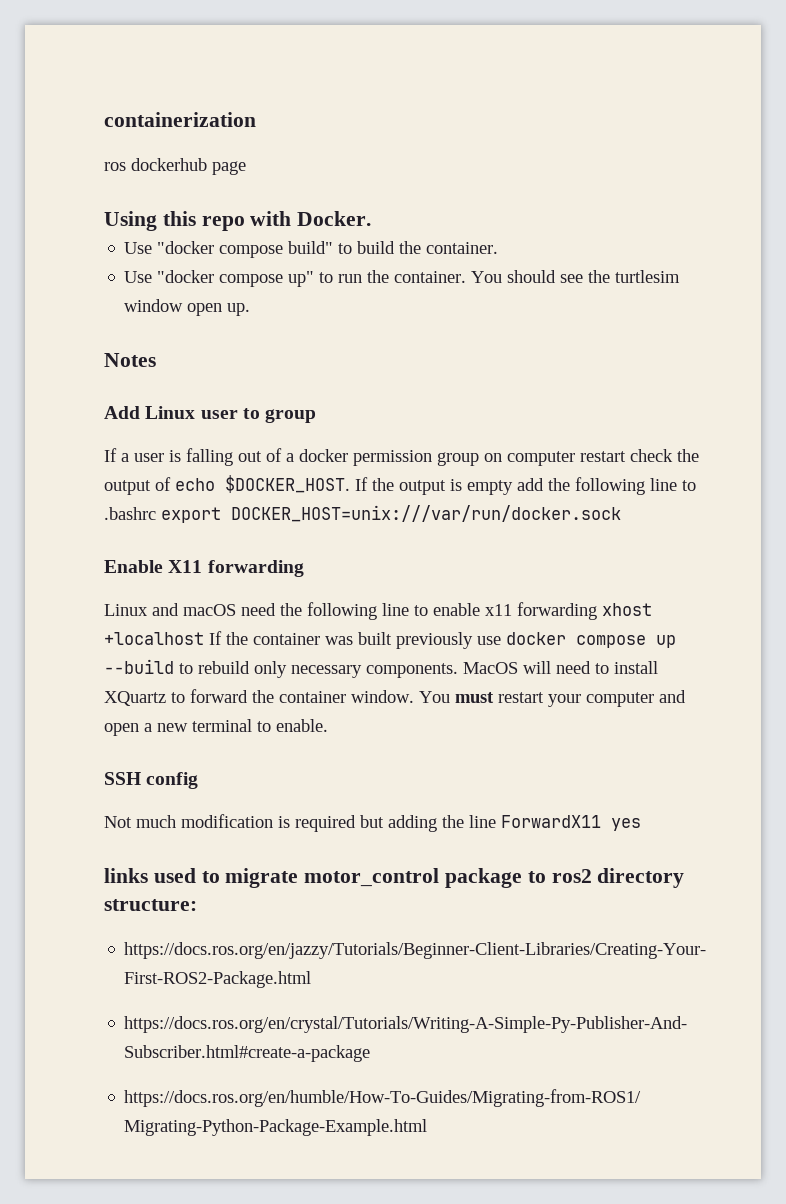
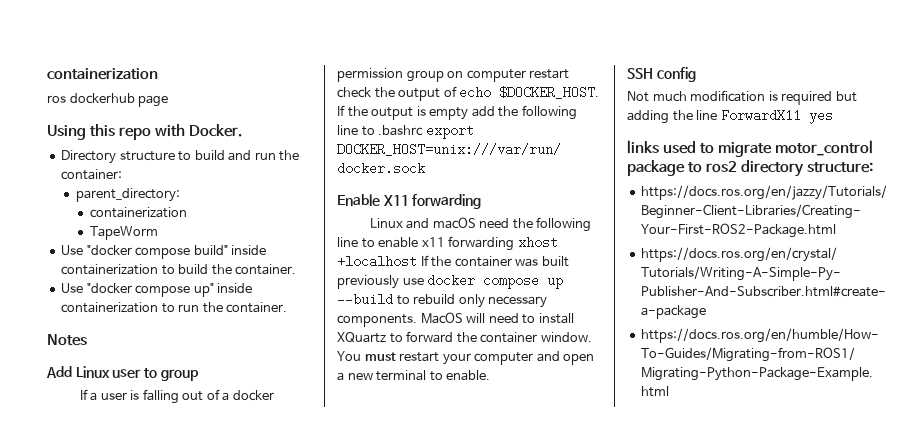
(372, 218) none -> [61,150,300,164] [61,169,123,180] [75,188,180,202] [89,207,187,218] [89,226,158,240] // Directory structure to build and run the container: // parent_directory: // containerization // TapeWorm
(334, 247) none -> [231,245,267,255] [61,264,159,275] inside containerization
(315, 279) none -> [217,283,253,293] [61,302,159,313] inside containerization
[471,270,681,283] [124,299,251,316] You should see the turtlesim window open up. -> (288, 307) none

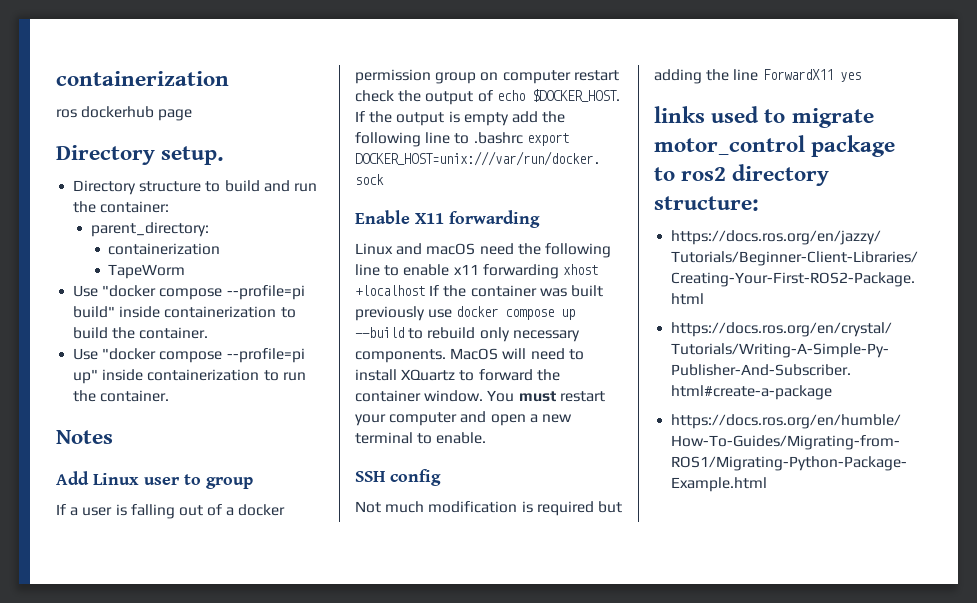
[47,124,243,140] Using this repo with Docker. -> [56,145,225,165] Directory setup.
(191, 253) none -> [226,285,305,300] --profile=pi
(191, 291) none -> [226,348,305,363] --profile=pi

